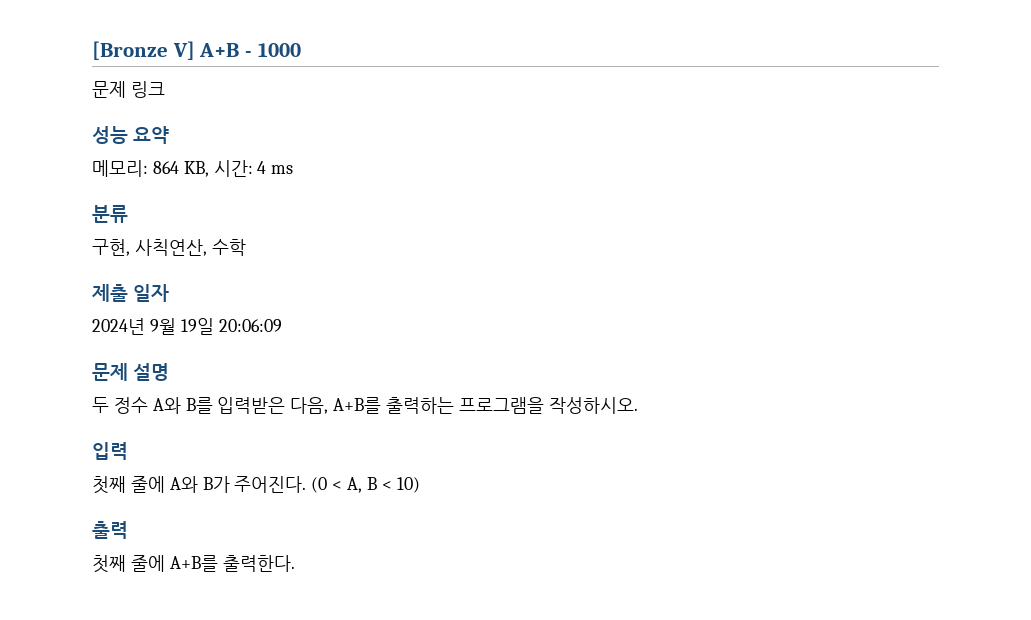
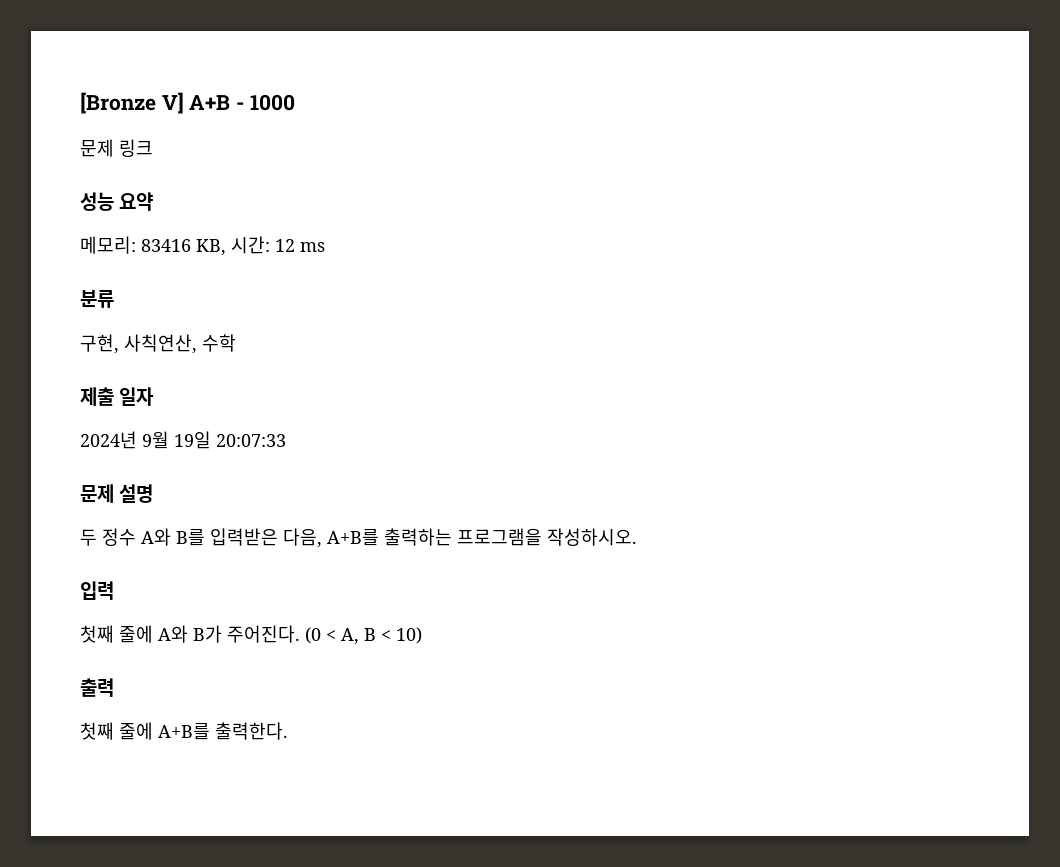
[152,161,179,174] 864 -> [141,239,191,252] 83416
[257,161,267,174] 4 -> [275,239,295,252] 12
[218,319,282,332] 20:06:09 -> [216,434,286,447] 20:07:33

